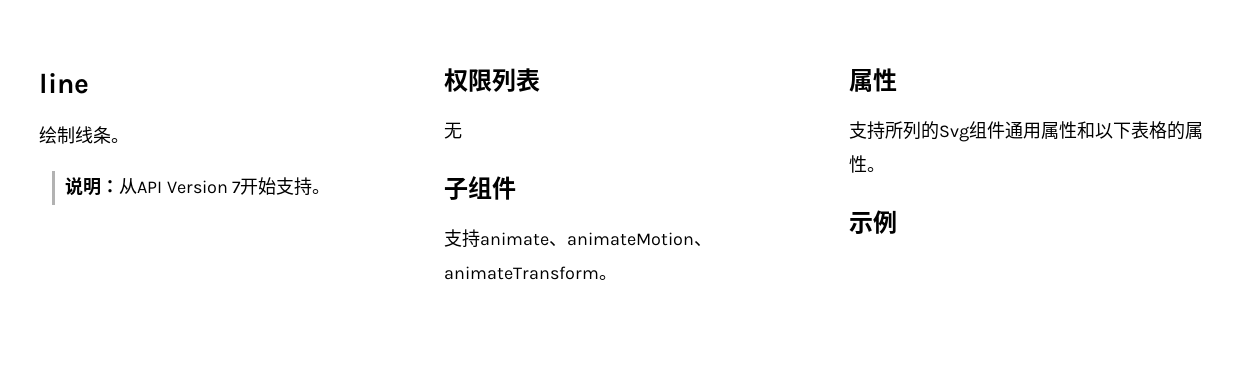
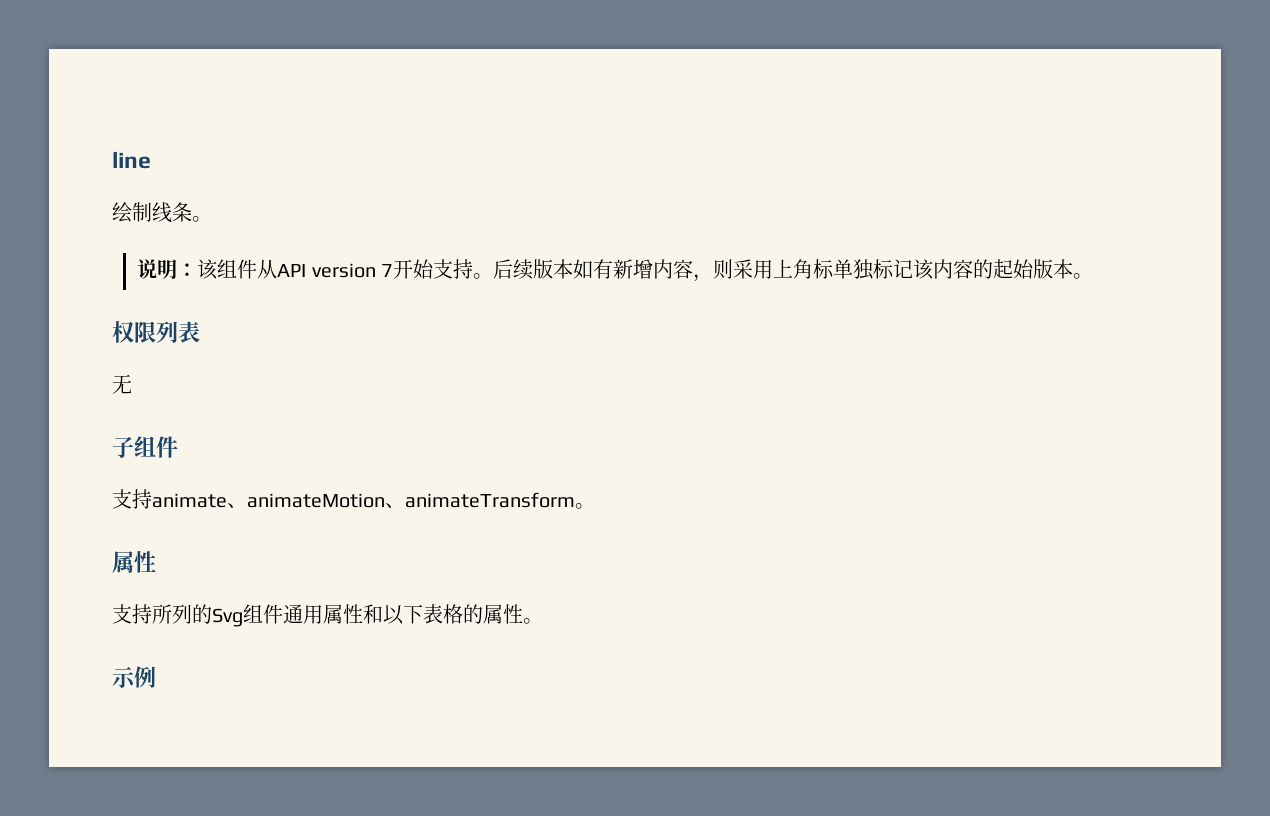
[118,178,228,194] 从API Version -> [197,259,376,280] 该组件从API version
(331, 191) none -> [493,259,1094,282] 后续版本如有新增内容，则采用上角标单独标记该内容的起始版本。

